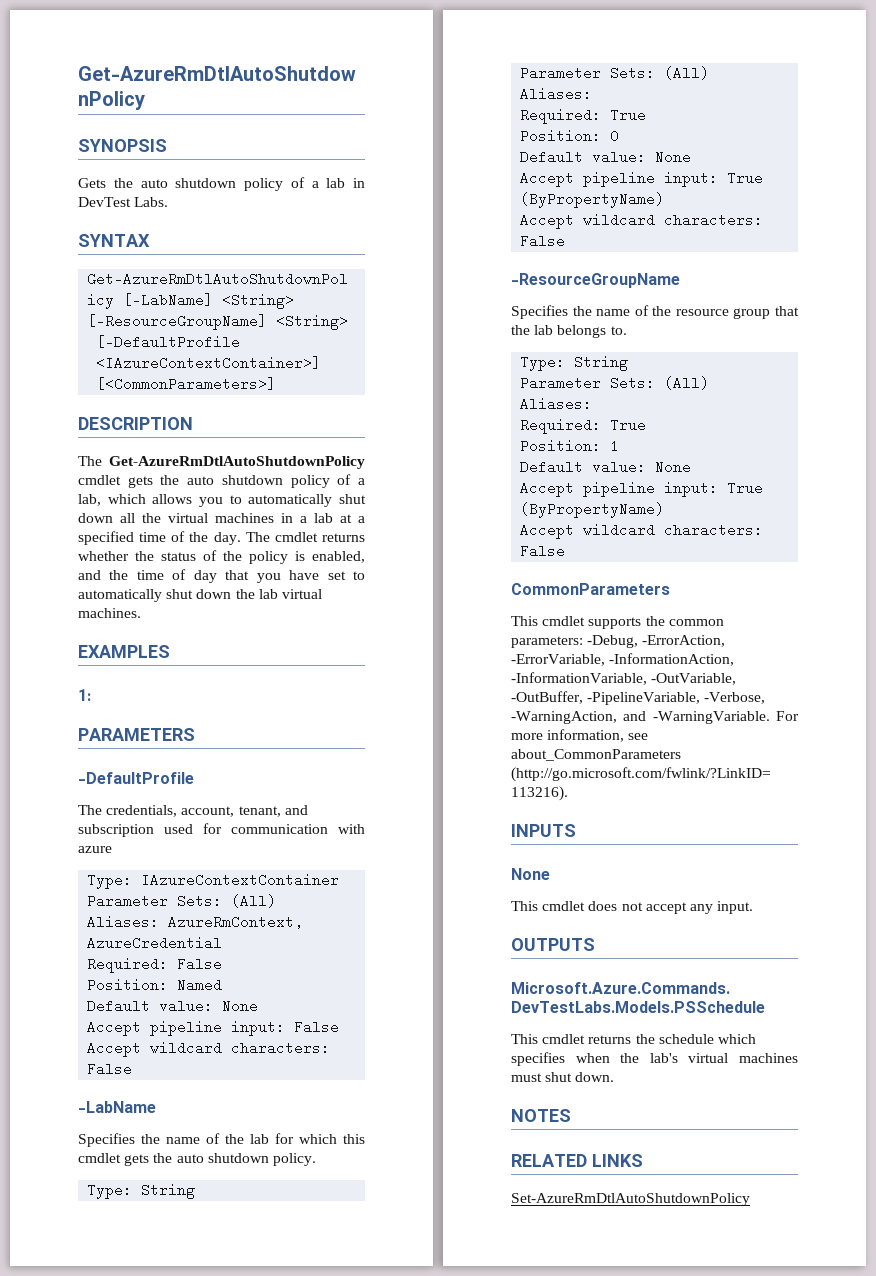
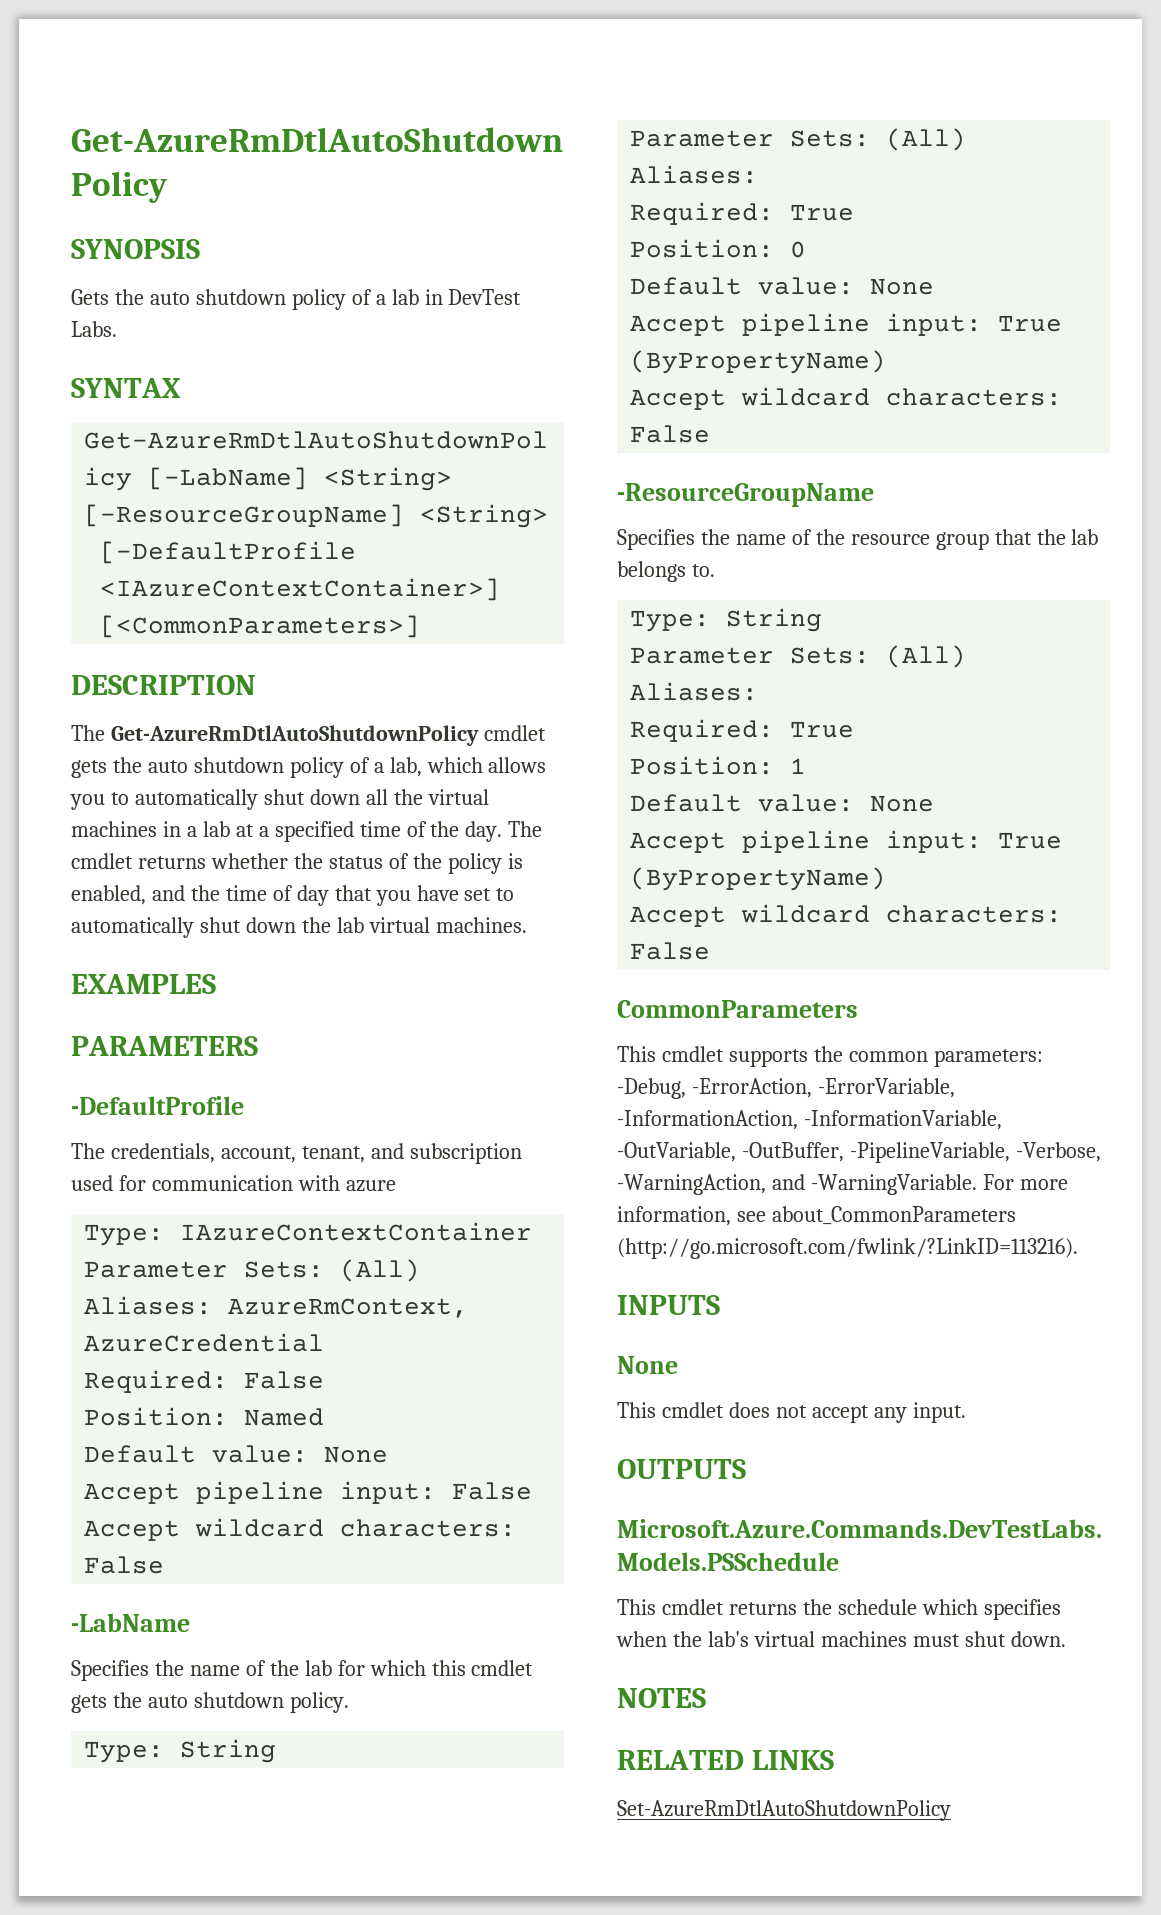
[78,689,91,701] // 1: -> (216, 984) none

